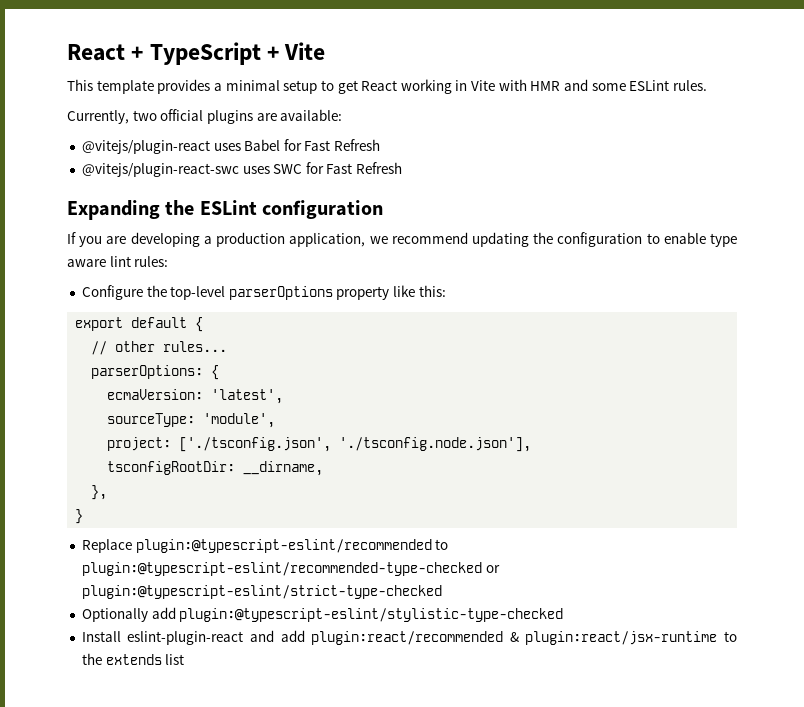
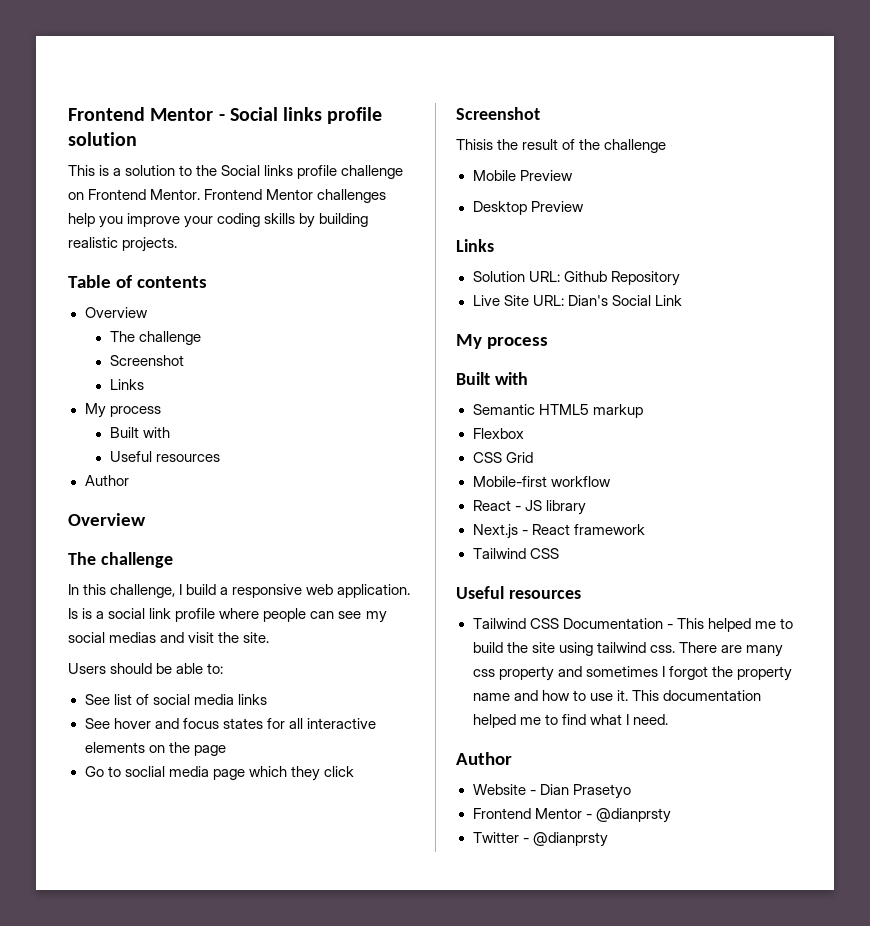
[67,42,326,65] [67,79,707,94] [67,109,343,124] [81,139,381,154] [81,162,403,177] [67,200,384,220] [67,232,737,247] [67,256,169,267] [81,285,446,300] [75,317,204,332] [91,341,228,355] [91,365,220,380] [107,389,284,404] [107,413,276,428] [107,437,532,452] [107,461,324,476] [91,485,108,500] [75,509,84,524] [81,539,449,553] [81,562,500,576] [81,585,442,599] [81,607,564,622] [81,630,737,645] [81,653,185,665] React + TypeScript + Vite // This template provides a minimal setup to get React working in Vite with HMR and some ESLint rules. // Currently, two official plugins are available: // @vitejs/plugin-react uses Babel for Fast Refresh // @vitejs/plugin-react-swc uses SWC for Fast Refresh // Expanding the ESLint configuration // If you are developing a production application, we recommend updating the configuration to enable type aware lint rules: // Configure the top-level parserOptions property like this: // export default { // // other rules... // parserOptions: { // ecmaVersion: 'latest', // sourceType: 'module', // project: ['./tsconfig.json', './tsconfig.node.json'], // tsconfigRootDir: __dirname, // }, // } // Replace plugin:@typescript-eslint/recommended to plugin:@typescript-eslint/recommended-type-checked or plugin:@typescript-eslint/strict-type-checked // Optionally add plugin:@typescript-eslint/stylistic-type-checked // Install eslint-plugin-react and add plugin:react/recommended & plugin:react/jsx-runtime to the extends list -> [68,107,383,124] [68,132,137,146] [68,165,404,179] [68,189,387,203] [68,213,369,228] [68,237,178,252] [68,275,207,288] [84,307,148,318] [109,331,201,345] [109,355,184,366] [109,379,144,390] [84,403,161,418] [109,427,170,438] [109,451,220,462] [84,475,129,486] [68,513,146,526] [68,552,173,568] [68,584,411,598] [68,608,387,623] [68,632,270,643] [68,663,224,674] [84,694,267,705] [84,718,376,729] [84,742,226,756] [84,766,354,781] [456,107,540,120] [456,139,667,153] [472,170,573,181] [472,201,584,215] [456,239,494,252] [472,271,680,286] [472,295,682,306] [456,334,548,349] [456,372,528,385] [472,404,643,418] [472,428,524,439] [472,452,533,463] [472,476,611,487] [472,500,586,515] [472,524,645,539] [472,548,559,559] [456,586,581,599] [472,618,793,632] [472,642,783,657] [472,666,792,681] [472,690,761,701] [472,714,668,728] [456,752,512,765] [472,784,631,799] [472,808,671,823] [472,832,608,847] Frontend Mentor - Social links profile solution // This is a solution to the Social links profile challenge on Frontend Mentor. Frontend Mentor challenges help you improve your coding skills by building realistic projects. // Table of contents // Overview // The challenge // Screenshot // Links // My process // Built with // Useful resources // Author // Overview // The challenge // In this challenge, I build a responsive web application. Is is a social link profile where people can see my social medias and visit the site. // Users should be able to: // See list of social media links // See hover and focus states for all interactive elements on the page // Go to soclial media page which they click // Screenshot // Thisis the result of the challenge // Mobile Preview // Desktop Preview // Links // Solution URL: Github Repository // Live Site URL: Dian's Social Link // My process // Built with // Semantic HTML5 markup // Flexbox // CSS Grid // Mobile-first workflow // React - JS library // Next.js - React framework // Tailwind CSS // Useful resources // Tailwind CSS Documentation - This helped me to build the site using tailwind css. There are many css property and sometimes I forgot the property name and how to use it. This documentation helped me to find what I need. // Author // Website - Dian Prasetyo // Frontend Mentor - @dianprsty // Twitter - @dianprsty

